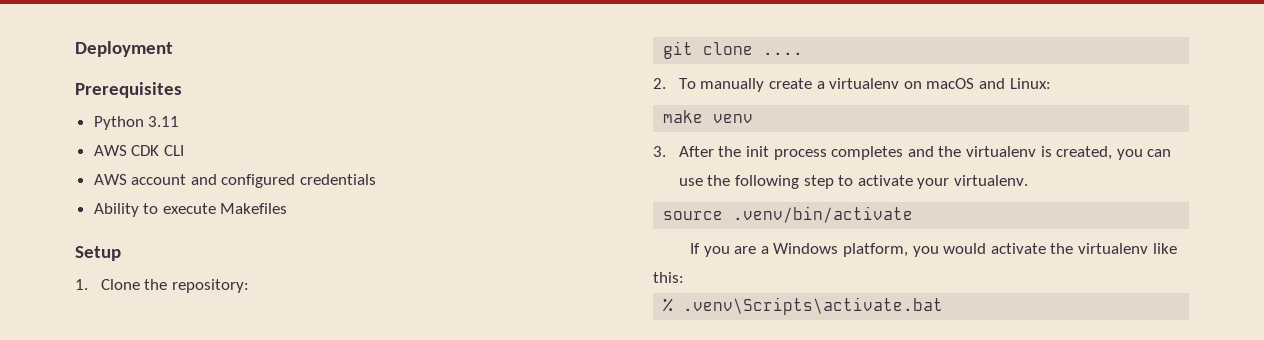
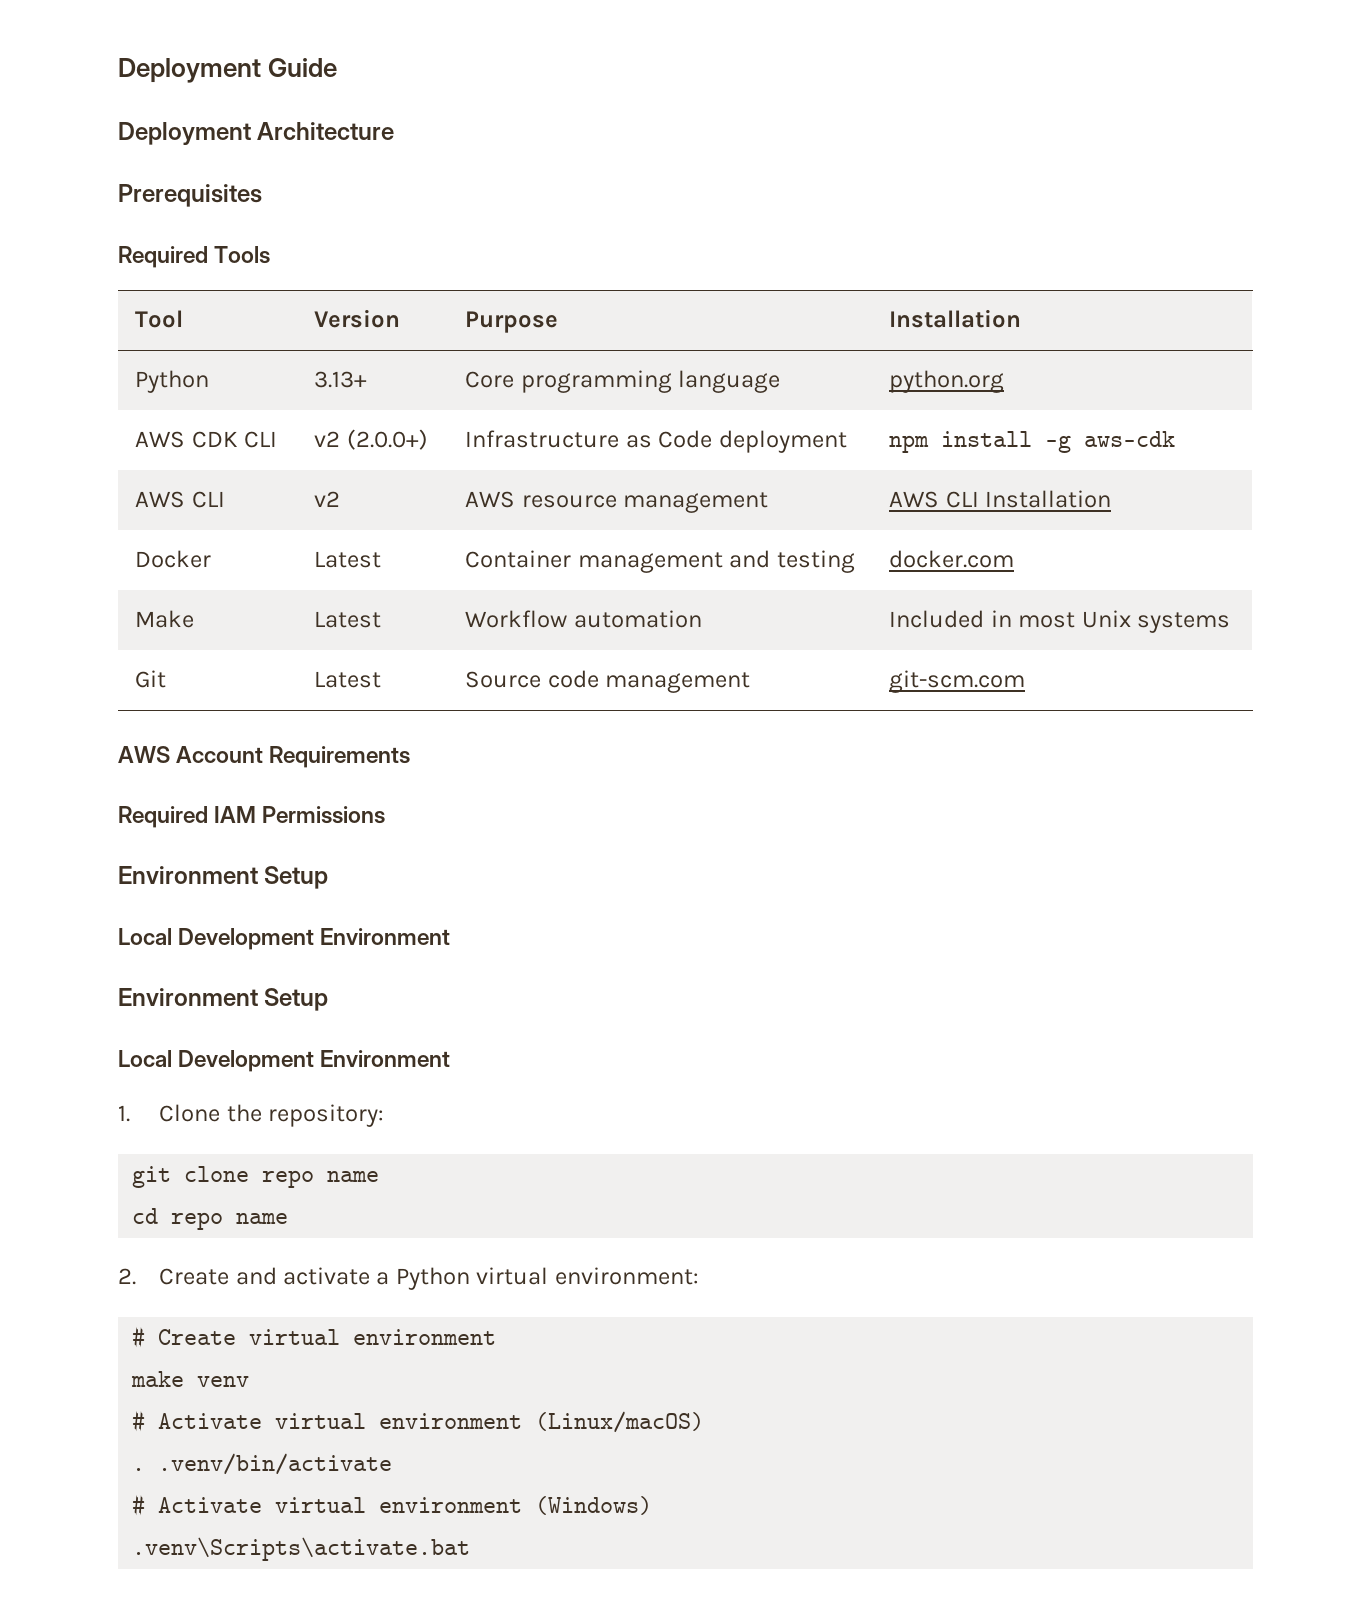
[75,41,173,57] [75,82,182,98] [93,116,180,130] [93,145,184,156] [93,174,377,188] [93,203,288,217] [75,246,121,261] Deployment // Prerequisites // Python 3.11 // AWS CDK CLI // AWS account and configured credentials // Ability to execute Makefiles // Setup -> [118,58,338,83] [118,122,395,145] [118,184,262,207] [118,246,271,268] [135,310,184,328] [314,309,401,328] [465,311,559,333] [889,309,1022,328] [135,370,210,393] [314,371,368,388] [465,370,781,393] [889,370,1005,393] [135,431,278,448] [314,429,428,450] [465,430,847,453] [889,431,1176,453] [135,491,225,508] [314,491,341,507] [465,491,769,513] [889,490,1112,508] [135,550,212,568] [314,551,382,568] [465,550,855,573] [889,550,1015,568] [135,610,195,628] [314,611,382,628] [465,610,702,628] [889,610,1231,633] [135,670,167,688] [314,671,382,688] [465,670,751,693] [889,670,1026,693] [118,746,411,768] [118,806,386,828] [118,866,329,889] [118,928,451,950] [118,988,329,1011] [118,1050,451,1072] Deployment Guide // Deployment Architecture // Prerequisites // Required Tools // Tool | Version | Purpose | Installation // Python | 3.13+ | Core programming language | python.org // AWS CDK CLI | v2 (2.0.0+) | Infrastructure as Code deployment | npm install -g aws-cdk // AWS CLI | v2 | AWS resource management | AWS CLI Installation // Docker | Latest | Container management and testing | docker.com // Make | Latest | Workflow automation | Included in most Unix systems // Git | Latest | Source code management | git-scm.com // AWS Account Requirements // Required IAM Permissions // Environment Setup // Local Development Environment // Environment Setup // Local Development Environment
[763,52,804,55] [653,78,1051,92] [663,110,754,123] [653,146,1172,160] [678,175,1028,189] [663,206,914,223] [690,243,1177,257] [653,272,684,283] [663,298,674,312] .... // 2. To manually create a virtualenv on macOS and Linux: // make venv // 3. After the init process completes and the virtualenv is created, you can use the following step to activate your virtualenv. // source .venv/bin/activate // If you are a Windows platform, you would activate the virtualenv like this: // % -> [262,1170,380,1188] [132,1208,289,1230] [118,1267,699,1290] [132,1326,497,1348] [131,1371,250,1387] [132,1410,705,1433] [132,1453,393,1475] [132,1494,653,1516] repo name // cd repo name // 2. Create and activate a Python virtual environment: // # Create virtual environment // make venv // # Activate virtual environment (Linux/macOS) // . .venv/bin/activate // # Activate virtual environment (Windows) //

